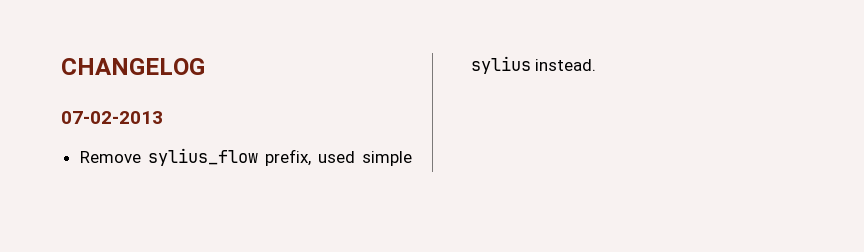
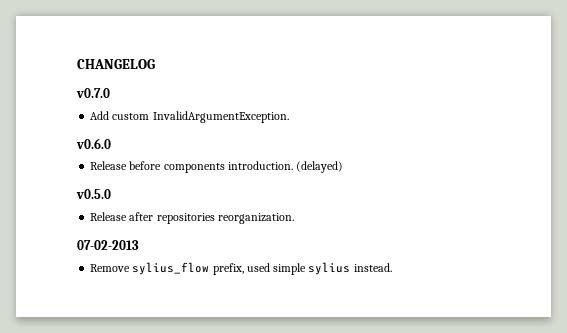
(205, 66) none -> [76,88,110,98] [90,111,289,123] [76,138,111,149] [90,161,344,173] [76,189,111,199] [90,212,294,224] // v0.7.0 // Add custom InvalidArgumentException. // v0.6.0 // Release before components introduction. (delayed) // v0.5.0 // Release after repositories reorganization.

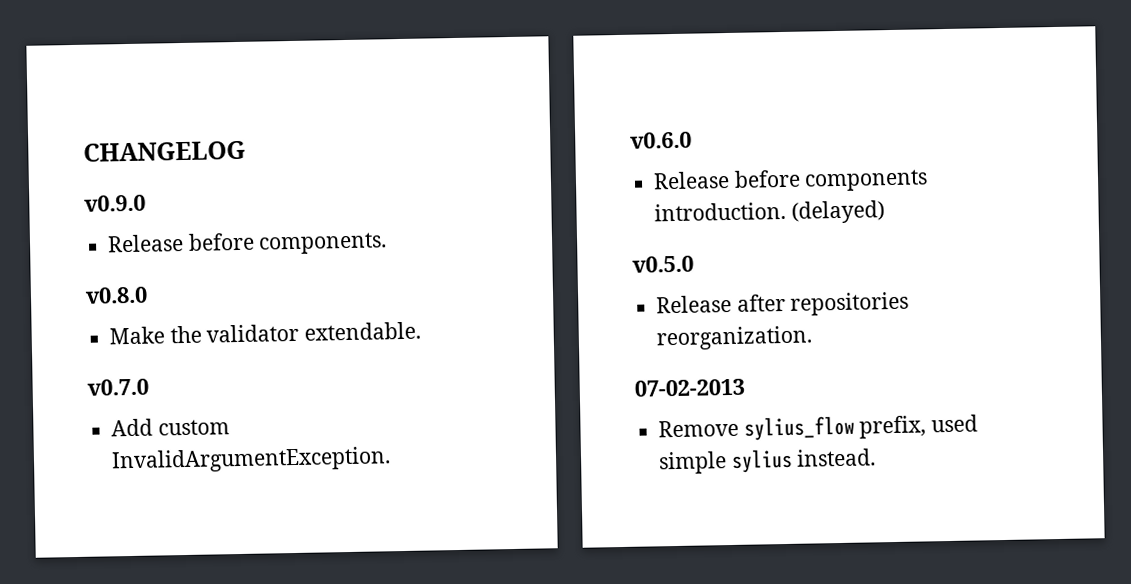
(155, 64) none -> [84,194,146,212] [107,232,388,255] [85,286,148,304] [109,321,422,345] // v0.9.0 // Release before components. // v0.8.0 // Make the validator extendable.

